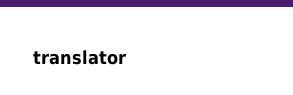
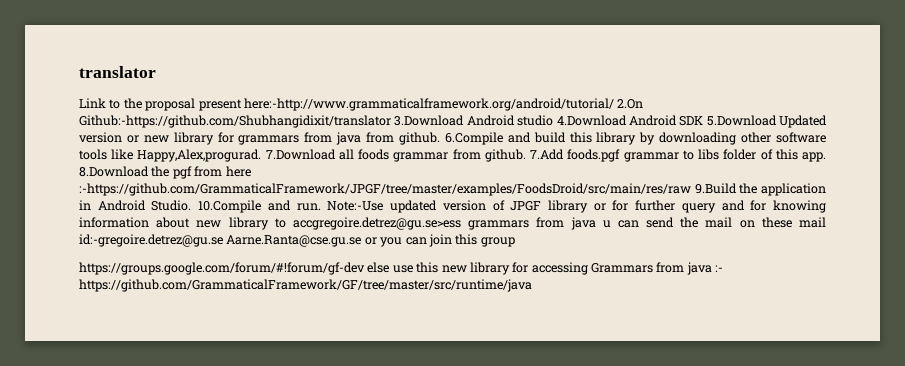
(126, 57) none -> [79,98,644,111] [79,115,827,128] [79,132,827,145] [79,149,827,162] [79,166,251,179] [79,183,826,196] [79,200,826,213] [79,217,826,230] [79,234,515,247] [79,262,724,275] [79,279,532,292] // Link to the proposal present here:-http://www.grammaticalframework.org/android/tutorial/ 2.On Github:-https://github.com/Shubhangidixit/translator 3.Download Android studio 4.Download Android SDK 5.Download Updated version or new library for grammars from java from github. 6.Compile and build this library by downloading other software tools like Happy,Alex,progurad. 7.Download all foods grammar from github. 7.Add foods.pgf grammar to libs folder of this app. 8.Download the pgf from here :-https://github.com/GrammaticalFramework/JPGF/tree/master/examples/FoodsDroid/src/main/res/raw 9.Build the application in Android Studio. 10.Compile and run. Note:-Use updated version of JPGF library or for further query and for knowing information about new library to accgregoire.detrez@gu.se>ess grammars from java u can send the mail on these mail id:-gregoire.detrez@gu.se Aarne.Ranta@cse.gu.se or you can join this group // https://groups.google.com/forum/#!forum/gf-dev else use this new library for accessing Grammars from java :- https://github.com/GrammaticalFramework/GF/tree/master/src/runtime/java

